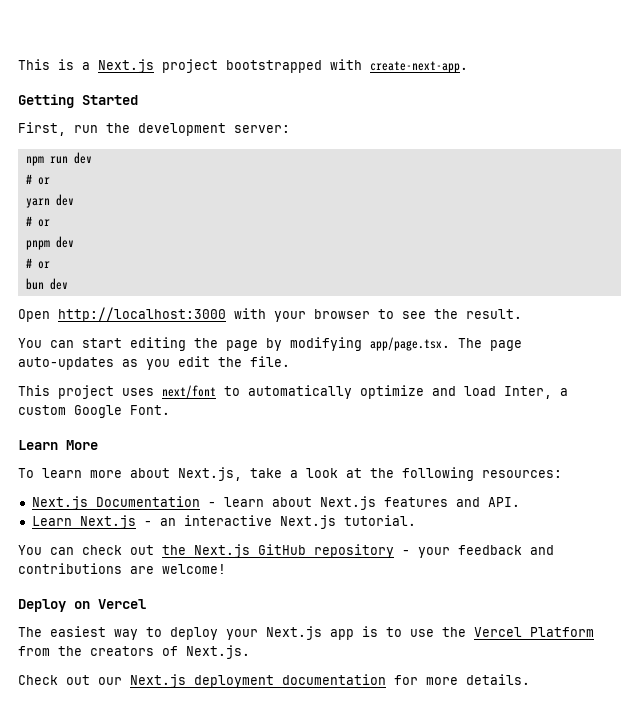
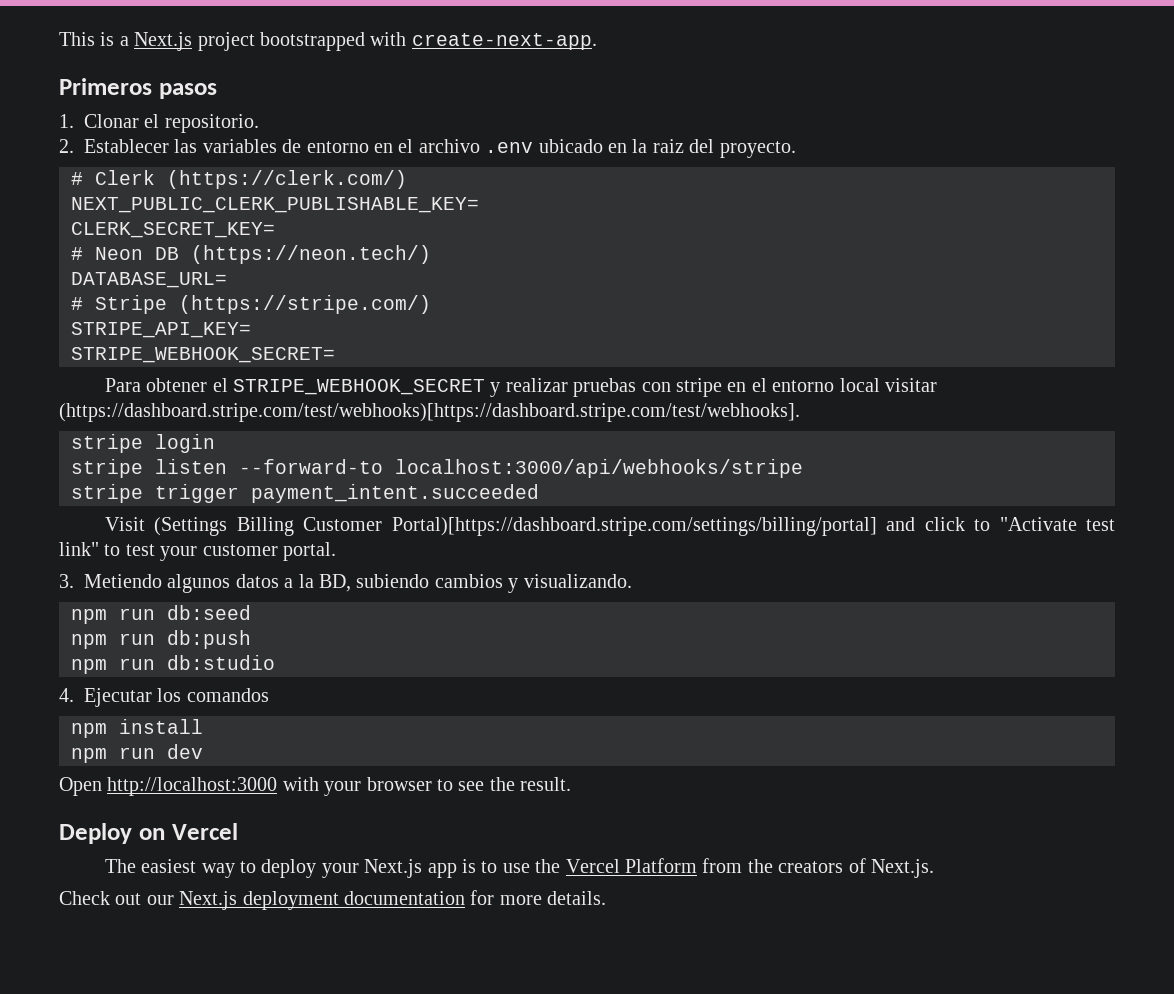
[18,94,138,108] [18,122,290,136] [25,152,92,166] [25,174,50,185] [25,194,74,208] [25,216,50,227] [25,236,74,250] [25,258,50,269] [25,278,44,290] Getting Started // First, run the development server: // npm run dev // # or // yarn dev // # or // pnpm dev // # or // bun -> [59,78,217,99] [59,114,259,133] [59,139,796,158] [71,170,407,189] [71,197,479,213] [71,222,275,238] [71,245,431,264] [71,272,227,288] [71,295,431,314] [71,322,251,338] [71,347,335,363] [104,378,937,397] [59,403,800,422] [71,434,215,453] [71,459,803,478] [71,484,539,503] [104,517,1116,536] [59,542,336,561] [59,574,632,593] [71,605,251,624] [71,630,251,649] [71,655,275,674] [59,688,269,707] [71,719,203,738] [71,747,155,763] Primeros pasos // 1. Clonar el repositorio. // 2. Establecer las variables de entorno en el archivo .env ubicado en la raiz del proyecto. // # Clerk (https://clerk.com/) // NEXT_PUBLIC_CLERK_PUBLISHABLE_KEY= // CLERK_SECRET_KEY= // # Neon DB (https://neon.tech/) // DATABASE_URL= // # Stripe (https://stripe.com/) // STRIPE_API_KEY= // STRIPE_WEBHOOK_SECRET= // Para obtener el STRIPE_WEBHOOK_SECRET y realizar pruebas con stripe en el entorno local visitar (https://dashboard.stripe.com/test/webhooks)[https://dashboard.stripe.com/test/webhooks]. // stripe login // stripe listen --forward-to localhost:3000/api/webhooks/stripe // stripe trigger payment_intent.succeeded // Visit (Settings Billing Customer Portal)[https://dashboard.stripe.com/settings/billing/portal] and click to "Activate test link" to test your customer portal. // 3. Metiendo algunos datos a la BD, subiendo cambios y visualizando. // npm run db:seed // npm run db:push // npm run db:studio // 4. Ejecutar los comandos // npm install // npm run
[18,337,522,351] [18,356,290,370] [18,385,568,399] [18,405,170,418] [18,440,98,450] [18,467,562,481] [31,496,520,510] [31,515,416,529] [18,544,554,558] [18,563,226,574] // You can start editing the page by modifying app/page.tsx. The page auto-updates as you edit the file. // This project uses next/font to automatically optimize and load Inter, a custom Google Font. // Learn More // To learn more about Next.js, take a look at the following resources: // Next.js Documentation - learn about Next.js features and API. // Learn Next.js - an interactive Next.js tutorial. // You can check out the Next.js GitHub repository - your feedback and contributions are welcome! -> (572, 784) none

